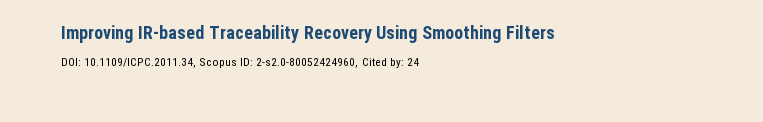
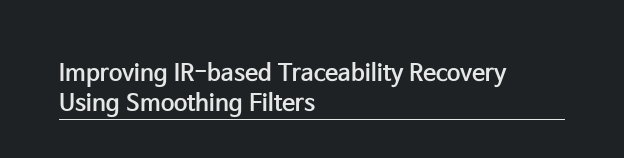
[61,58,419,68] // DOI: 10.1109/ICPC.2011.34, Scopus ID: 2-s2.0-80052424960, Cited by: 24 -> (316, 101) none

